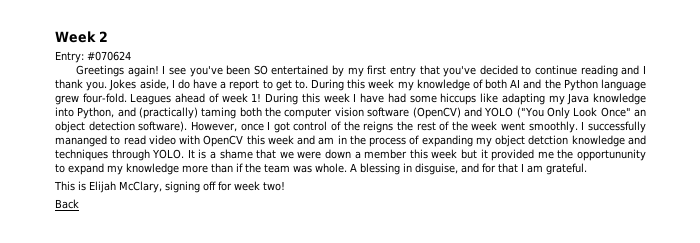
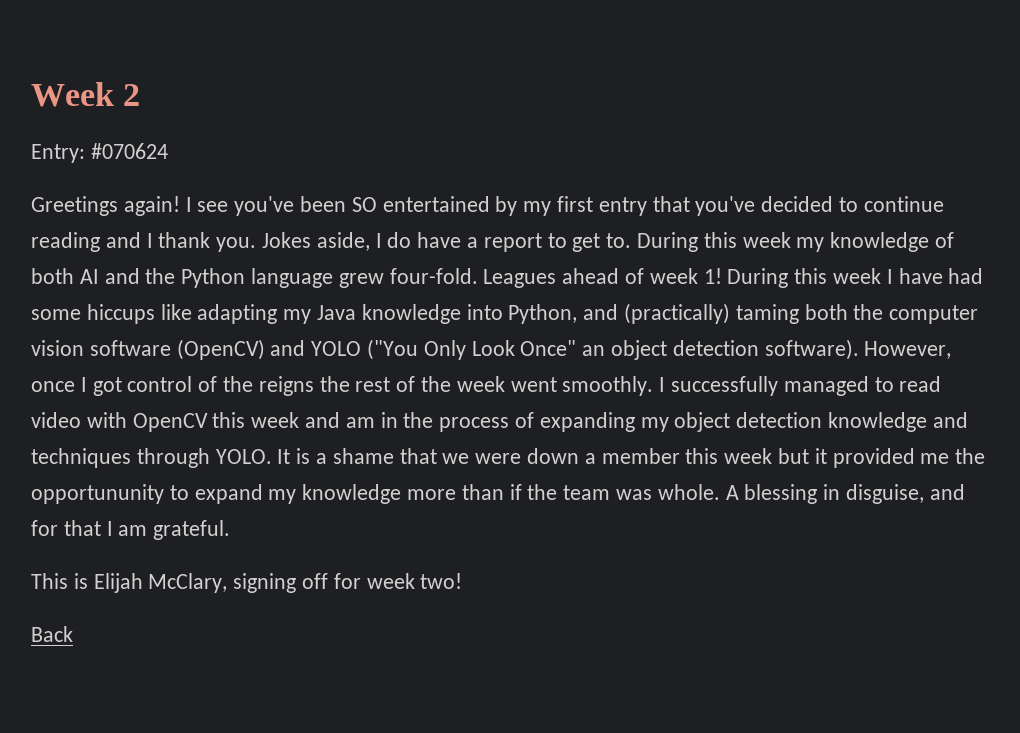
[55,135,107,147] mananged -> [783,376,869,396] managed
[528,135,569,145] detction -> [736,412,823,428] detection

